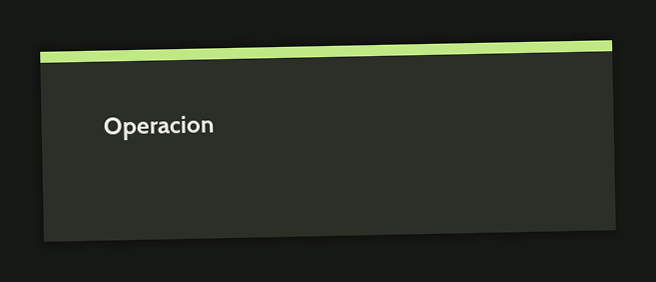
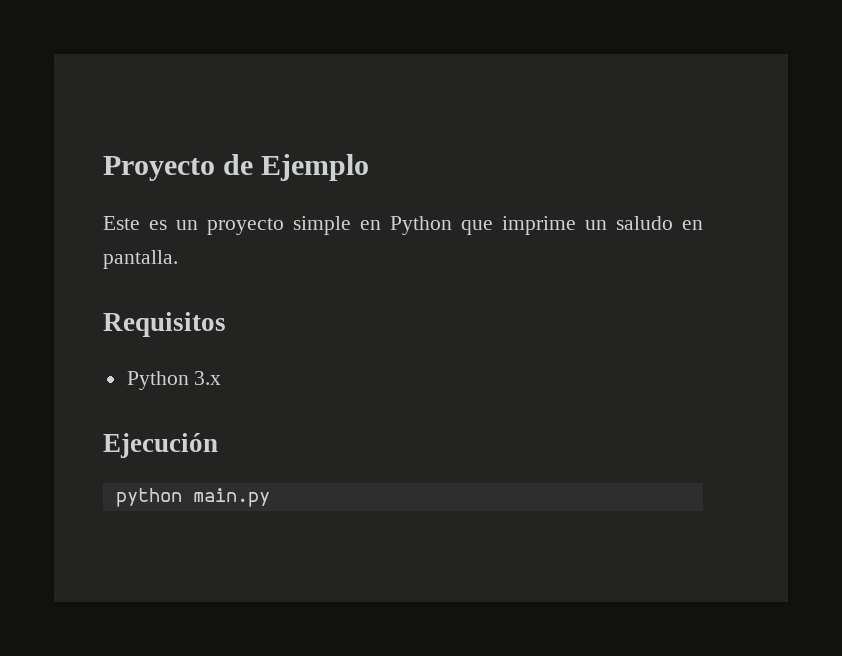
[103,115,215,141] Operacion -> [103,154,370,181] [103,216,703,235] [103,250,178,269] [103,312,226,337] [126,371,222,390] [103,433,218,458] [115,488,270,507] Proyecto de Ejemplo // Este es un proyecto simple en Python que imprime un saludo en pantalla. // Requisitos // Python 3.x // Ejecución // python main.py

